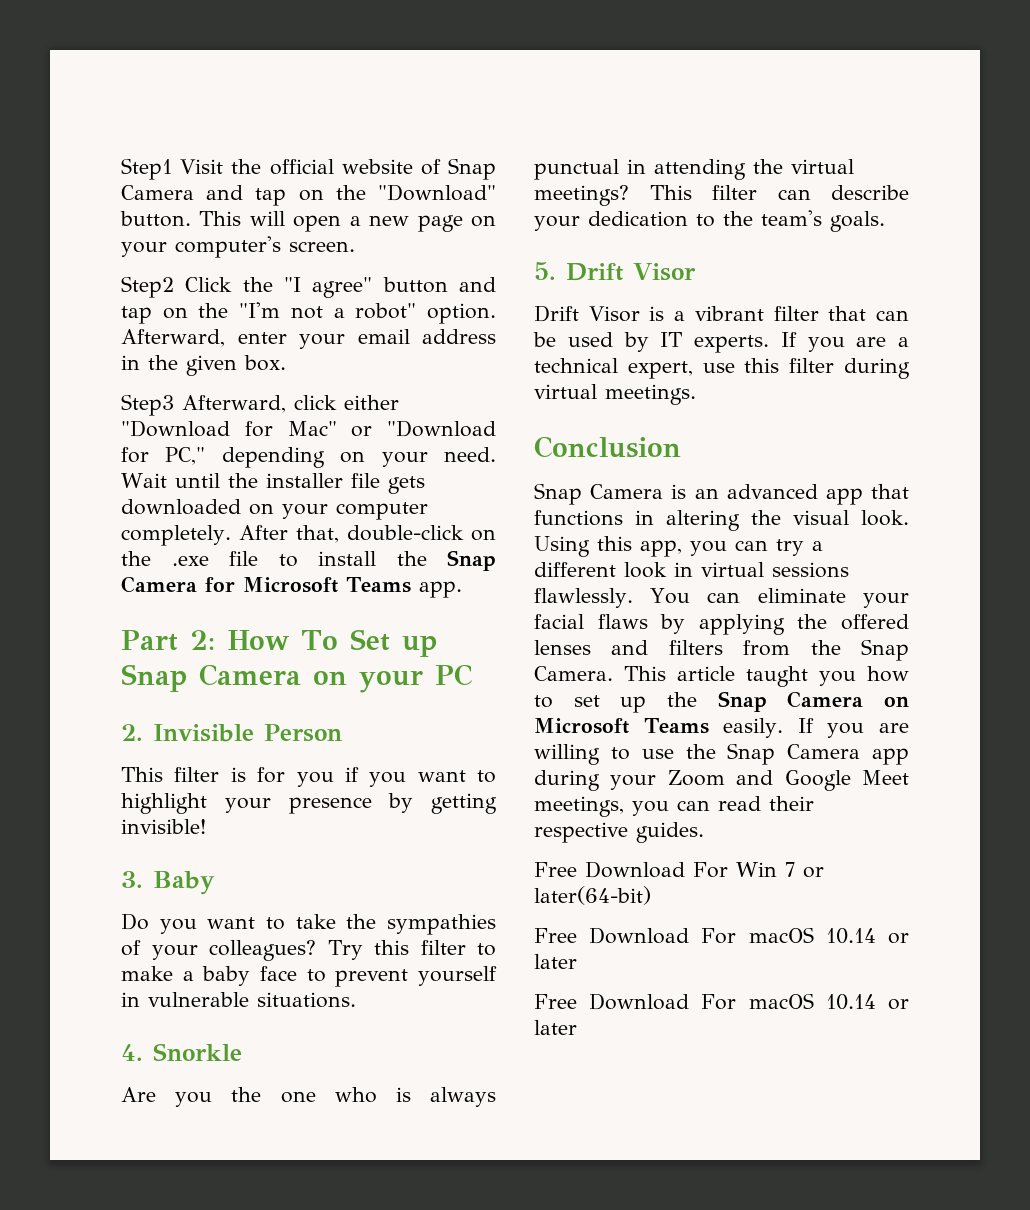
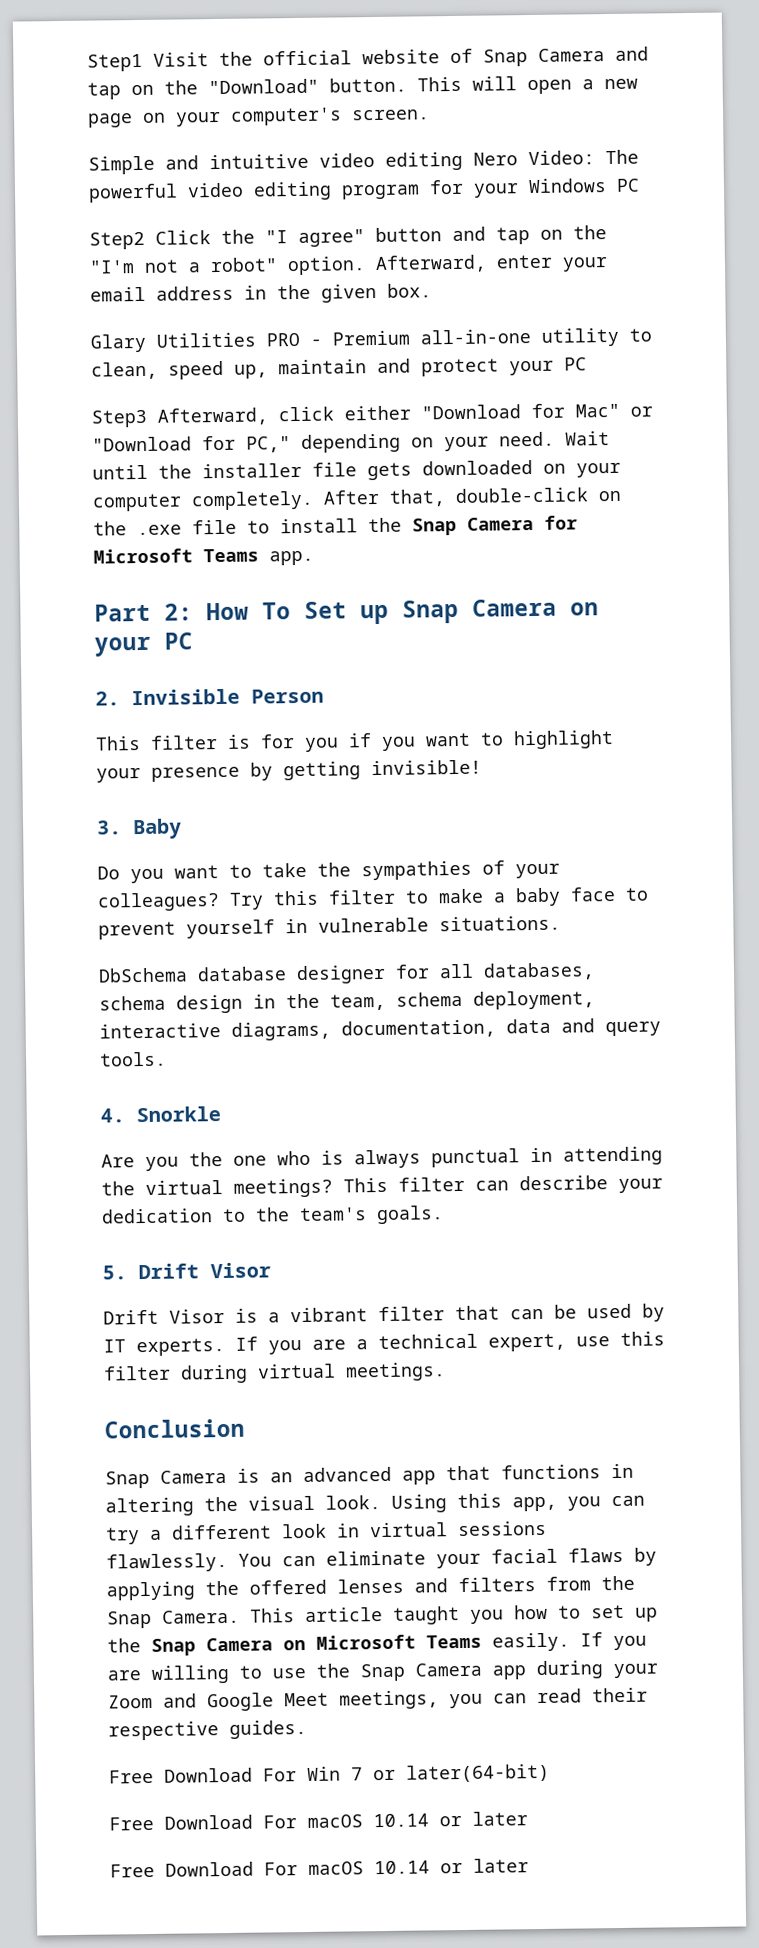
(355, 246) none -> [88,149,639,175] [88,178,640,203] // Simple and intuitive video editing Nero Video: The powerful video editing program for your Windows PC
(286, 363) none -> [90,327,652,353] [91,357,587,380] // Glary Utilities PRO - Premium all-in-one utility to clean, speed up, maintain and protect your PC
(356, 1000) none -> [98,962,595,985] [99,990,595,1014] [99,1018,661,1041] [99,1051,167,1067] // DbSchema database designer for all databases, schema design in the team, schema deployment, interactive diagrams, documentation, data and query tools.

